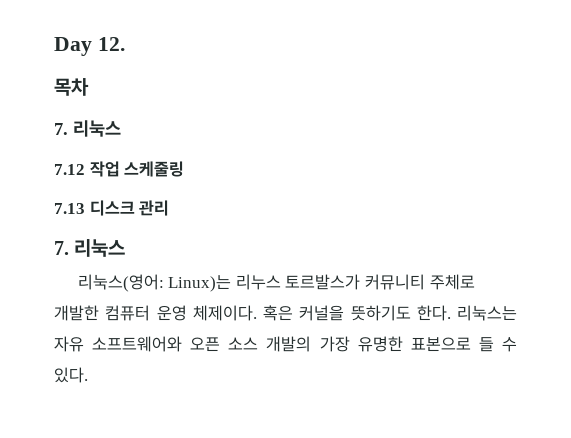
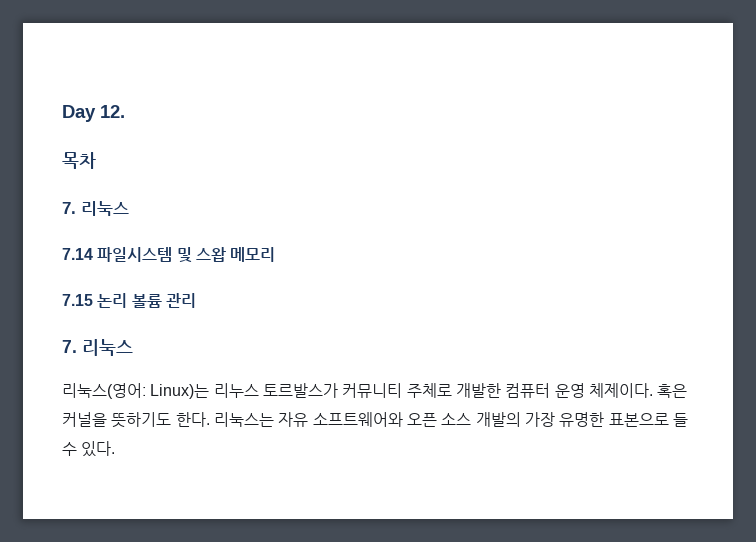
[54,161,185,177] [54,200,135,216] 7.12 작업 스케줄링 // 7.13 디스크 -> [62,247,276,263] [62,293,162,308] 7.14 파일시스템 및 스왑 메모리 // 7.15 논리 볼륨

